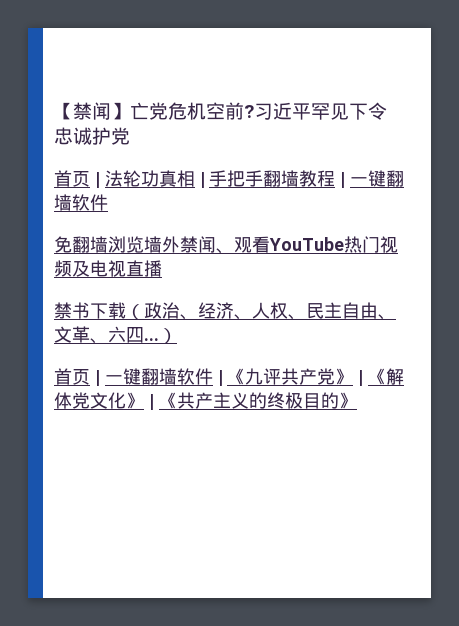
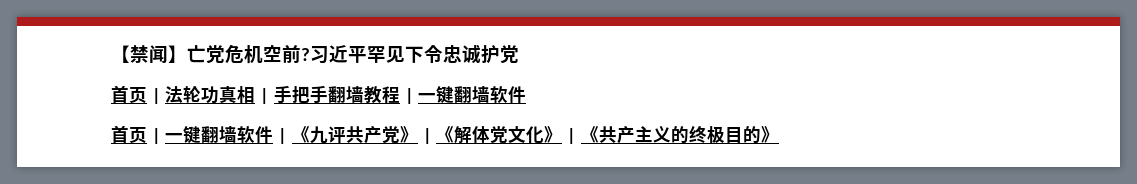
[54,236,398,254] [54,260,162,277] [54,302,396,320] [54,326,177,344] // 免翻墙浏览墙外禁闻、观看YouTube热门视频及电视直播 // 禁书下载（政治、经济、人权、民主自由、文革、六四...） -> (527, 94) none

